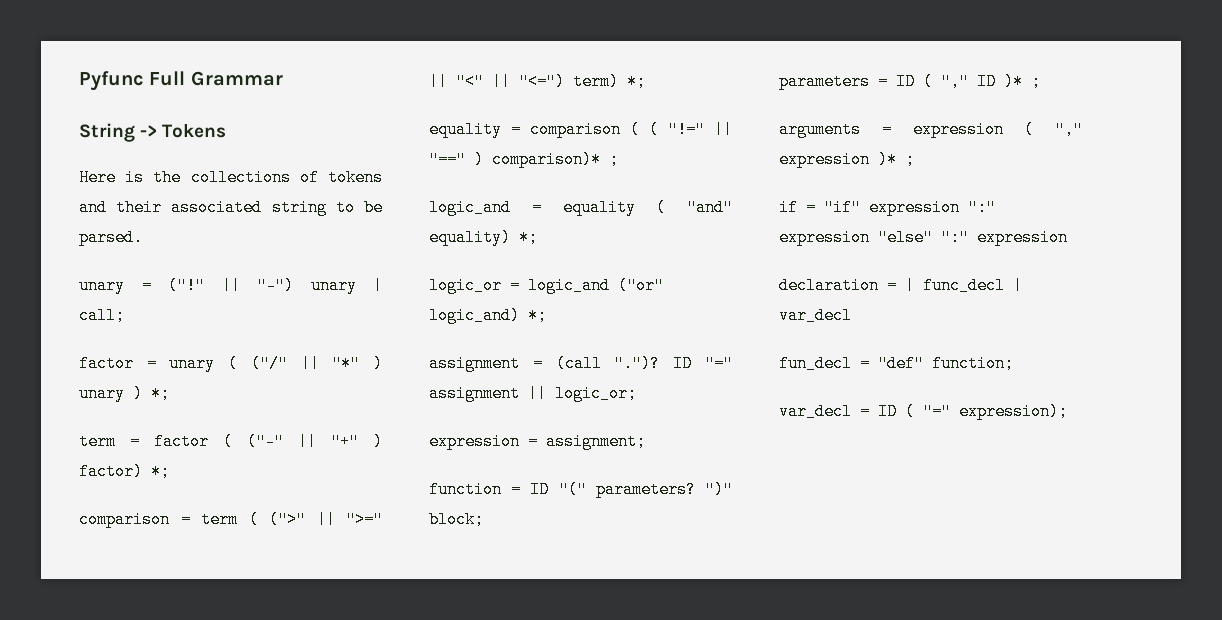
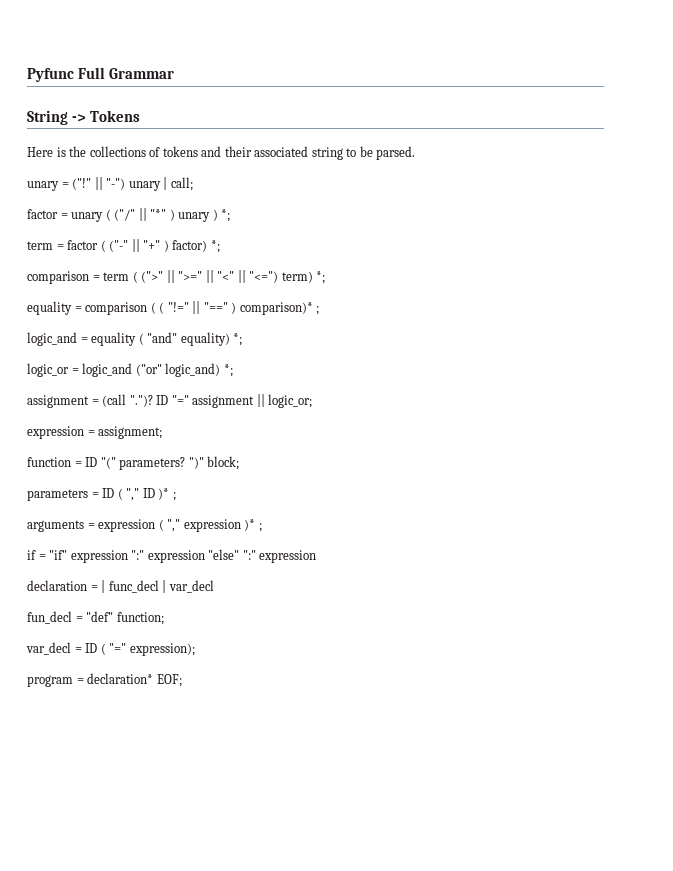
(1068, 411) none -> [27,673,182,687] // program = declaration* EOF;

